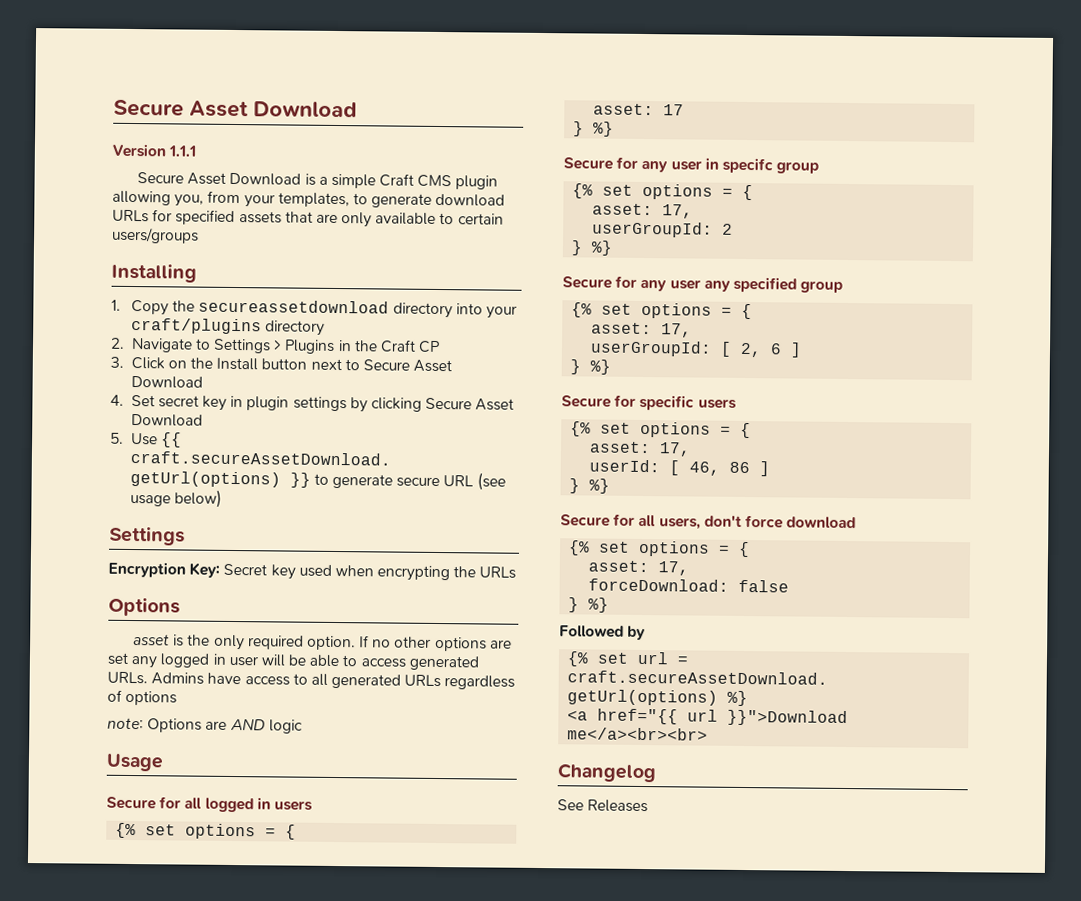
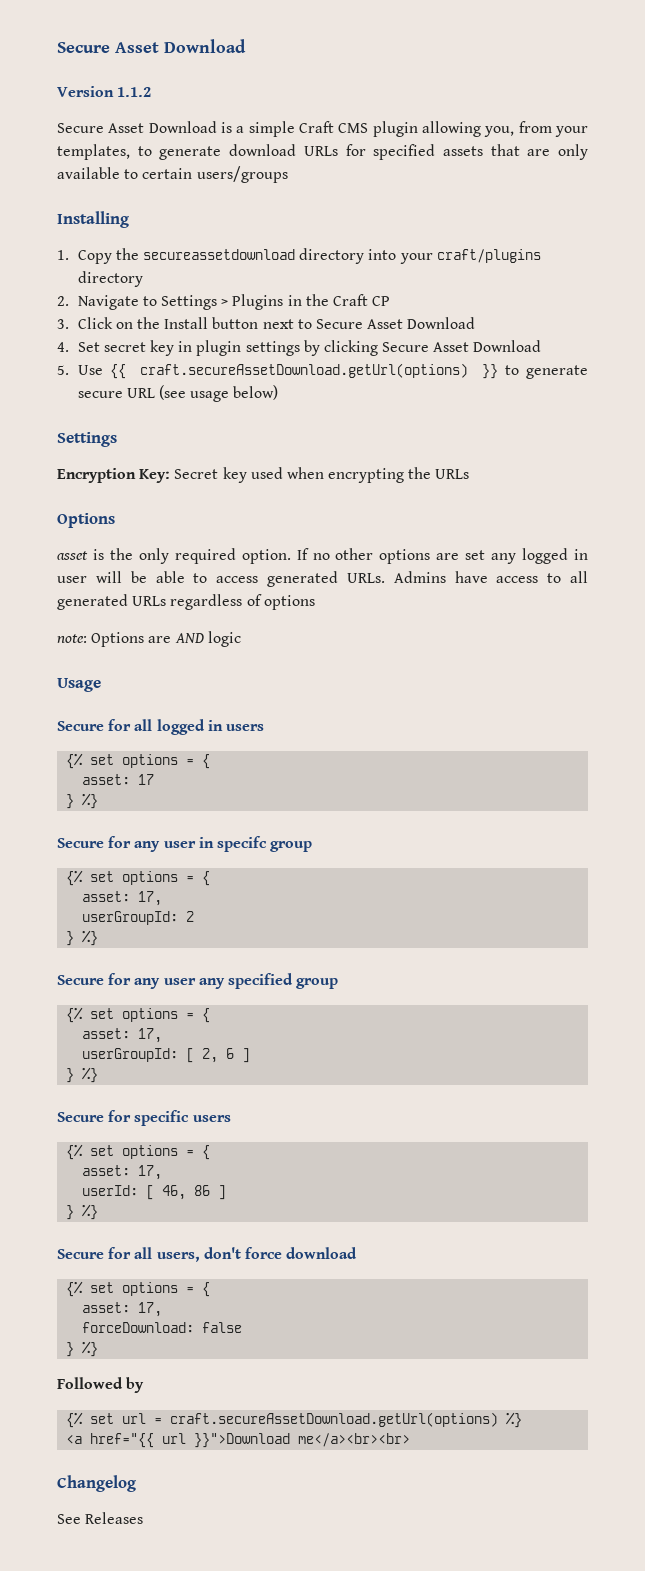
[168,145,197,157] 1.1.1 -> [117,87,152,97] 1.1.2

